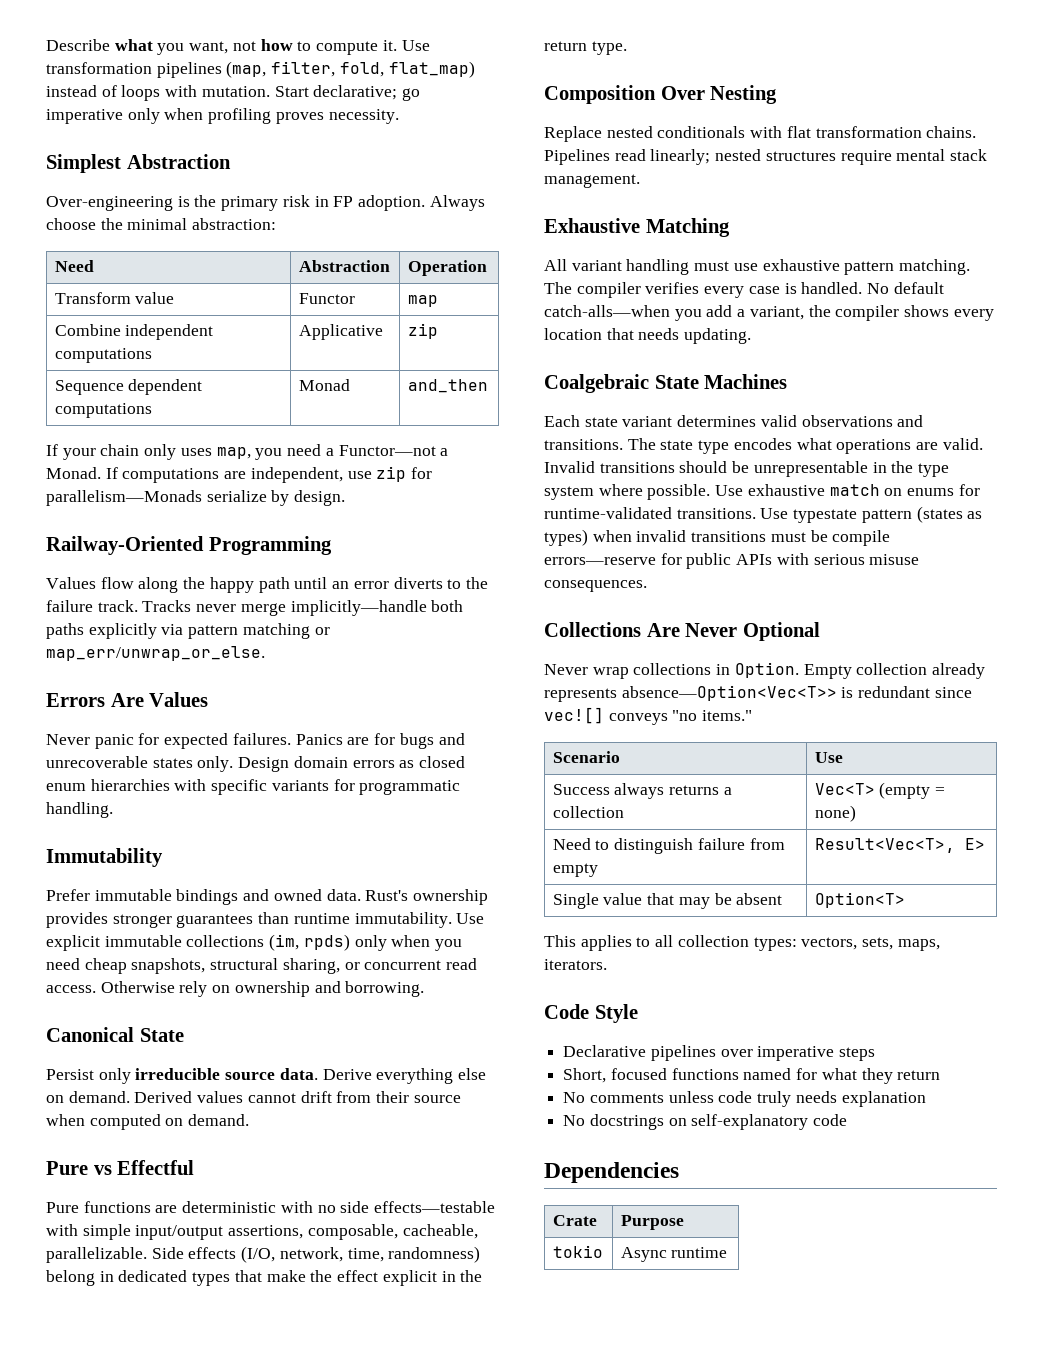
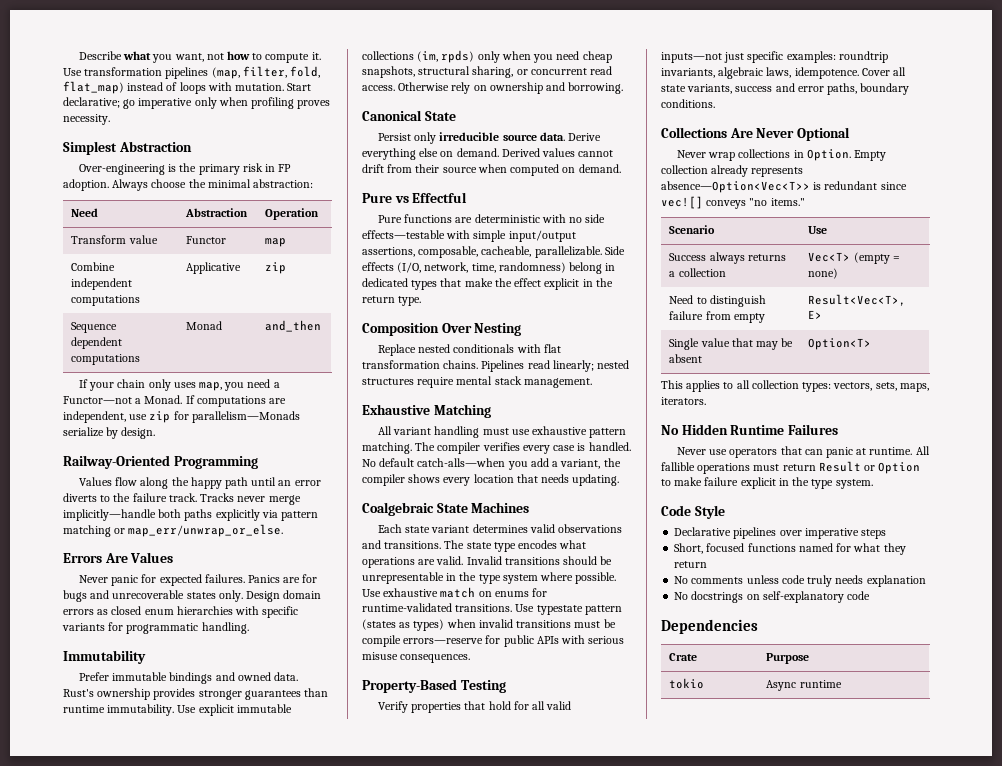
(647, 586) none -> [362,679,506,693] [377,701,572,713] [661,51,888,63] [661,67,907,79] [661,83,910,95] [661,99,715,108] // Property-Based Testing // Verify properties that hold for all valid inputs—not just specific examples: roundtrip invariants, algebraic laws, idempotence. Cover all state variants, success and error paths, boundary conditions.
(607, 964) none -> [661,424,838,435] [676,446,930,458] [661,461,921,474] [661,477,873,489] // No Hidden Runtime Failures // Never use operators that can panic at runtime. All fallible operations must return Result or Option to make failure explicit in the type system.

